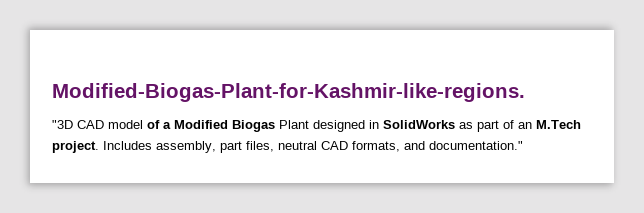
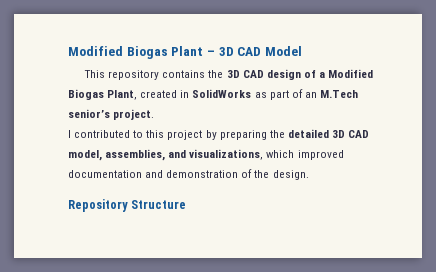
[52,83,525,102] [52,120,143,129] Modified-Biogas-Plant-for-Kashmir-like-regions. // "3D CAD model -> [68,46,302,59] [84,69,301,80] Modified Biogas Plant – 3D CAD Model // This repository contains the 3D CAD design
[279,120,365,132] Plant designed -> [107,90,178,100] Plant, created
(581, 124) none -> [68,109,110,118] senior’s
[103,141,523,153] Includes assembly, part files, neutral CAD formats, and documentation." -> [68,129,370,140] [68,149,344,161] [68,169,309,180] [68,199,187,212] // I contributed to this project by preparing the detailed 3D CAD model, assemblies, and visualizations, which improved documentation and demonstration of the design. // Repository Structure

